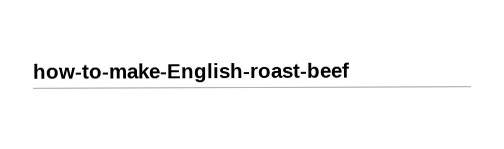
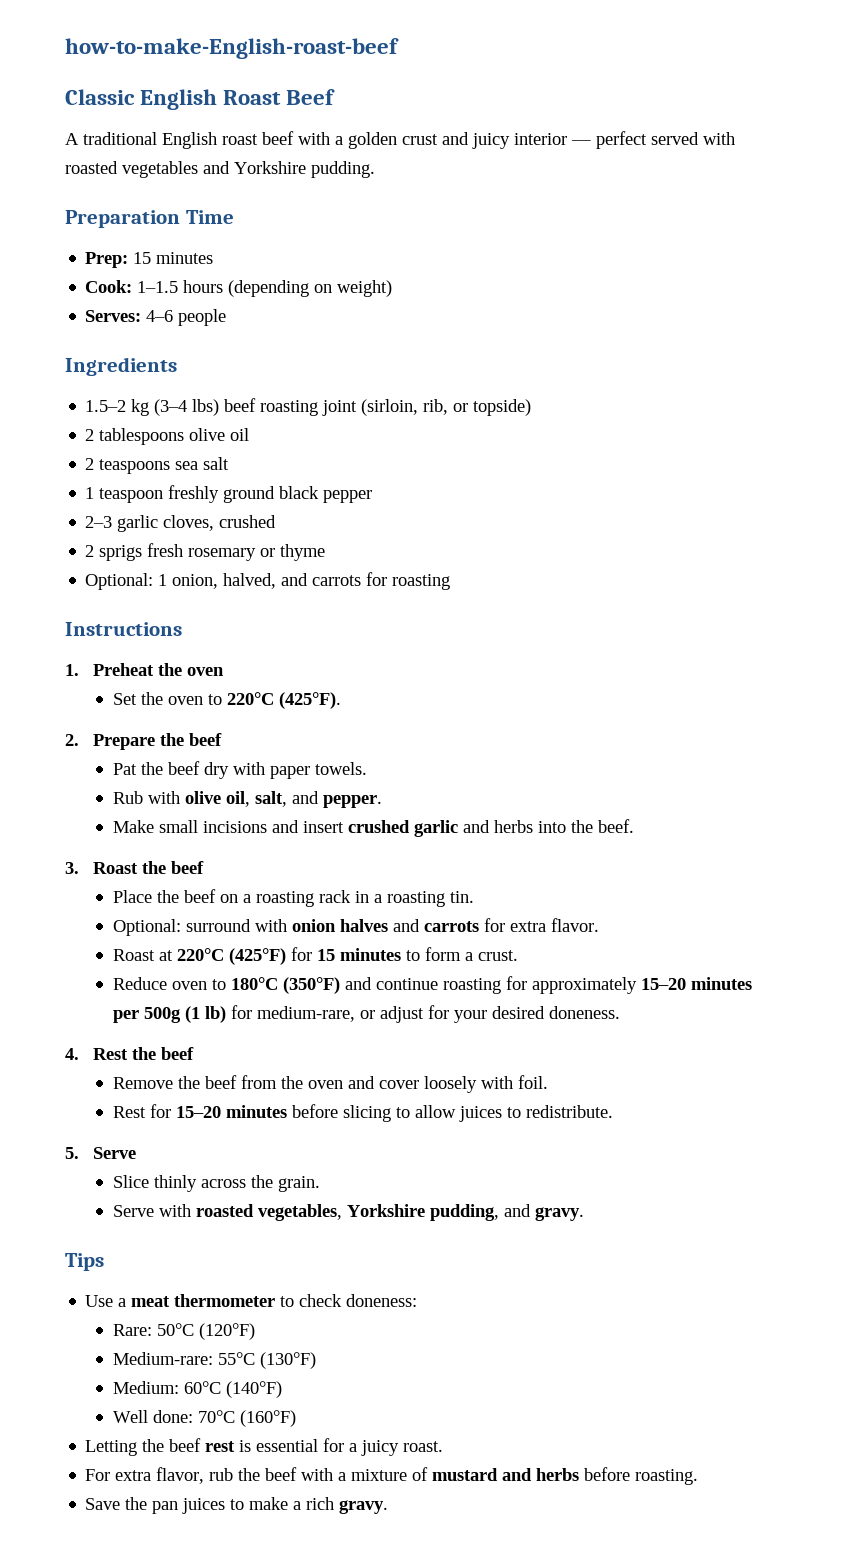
(350, 72) none -> [65,89,336,110] [65,131,735,149] [65,161,375,178] [65,210,234,228] [85,252,214,268] [85,280,393,297] [85,309,227,326] [65,357,177,376] [85,398,532,416] [85,428,250,445] [85,457,230,474] [85,485,373,503] [85,515,277,532] [85,543,326,561] [85,572,451,590] [65,622,182,636] [65,663,224,676] [113,692,342,709] [65,733,222,750] [113,761,368,779] [113,791,383,808] [113,819,635,837] [65,861,204,874] [113,889,475,907] [113,918,600,936] [113,947,519,965] [113,976,753,994] [113,1005,621,1023] [65,1047,194,1060] [113,1075,549,1093] [113,1104,614,1122] [65,1147,136,1159] [113,1175,321,1192] [113,1204,585,1221] [65,1253,104,1271] [85,1294,418,1307] [113,1323,256,1340] [113,1352,317,1369] [113,1381,283,1398] [113,1410,297,1427] [85,1438,444,1456] [85,1467,699,1485] [85,1497,389,1514] // Classic English Roast Beef // A traditional English roast beef with a golden crust and juicy interior — perfect served with roasted vegetables and Yorkshire pudding. // Preparation Time // Prep: 15 minutes // Cook: 1–1.5 hours (depending on weight) // Serves: 4–6 people // Ingredients // 1.5–2 kg (3–4 lbs) beef roasting joint (sirloin, rib, or topside) // 2 tablespoons olive oil // 2 teaspoons sea salt // 1 teaspoon freshly ground black pepper // 2–3 garlic cloves, crushed // 2 sprigs fresh rosemary or thyme // Optional: 1 onion, halved, and carrots for roasting // Instructions // 1. Preheat the oven // Set the oven to 220°C (425°F). // 2. Prepare the beef // Pat the beef dry with paper towels. // Rub with olive oil, salt, and pepper. // Make small incisions and insert crushed garlic and herbs into the beef. // 3. Roast the beef // Place the beef on a roasting rack in a roasting tin. // Optional: surround with onion halves and carrots for extra flavor. // Roast at 220°C (425°F) for 15 minutes to form a crust. // Reduce oven to 180°C (350°F) and continue roasting for approximately 15–20 minutes per 500g (1 lb) for medium-rare, or adjust for your desired doneness. // 4. Rest the beef // Remove the beef from the oven and cover loosely with foil. // Rest for 15–20 minutes before slicing to allow juices to redistribute. // 5. Serve // Slice thinly across the grain. // Serve with roasted vegetables, Yorkshire pudding, and gravy. // Tips // Use a meat thermometer to check doneness: // Rare: 50°C (120°F) // Medium-rare: 55°C (130°F) // Medium: 60°C (140°F) // Well done: 70°C (160°F) // Letting the beef rest is essential for a juicy roast. // For extra flavor, rub the beef with a mixture of mustard and herbs before roasting. // Save the pan juices to make a rich gravy.

